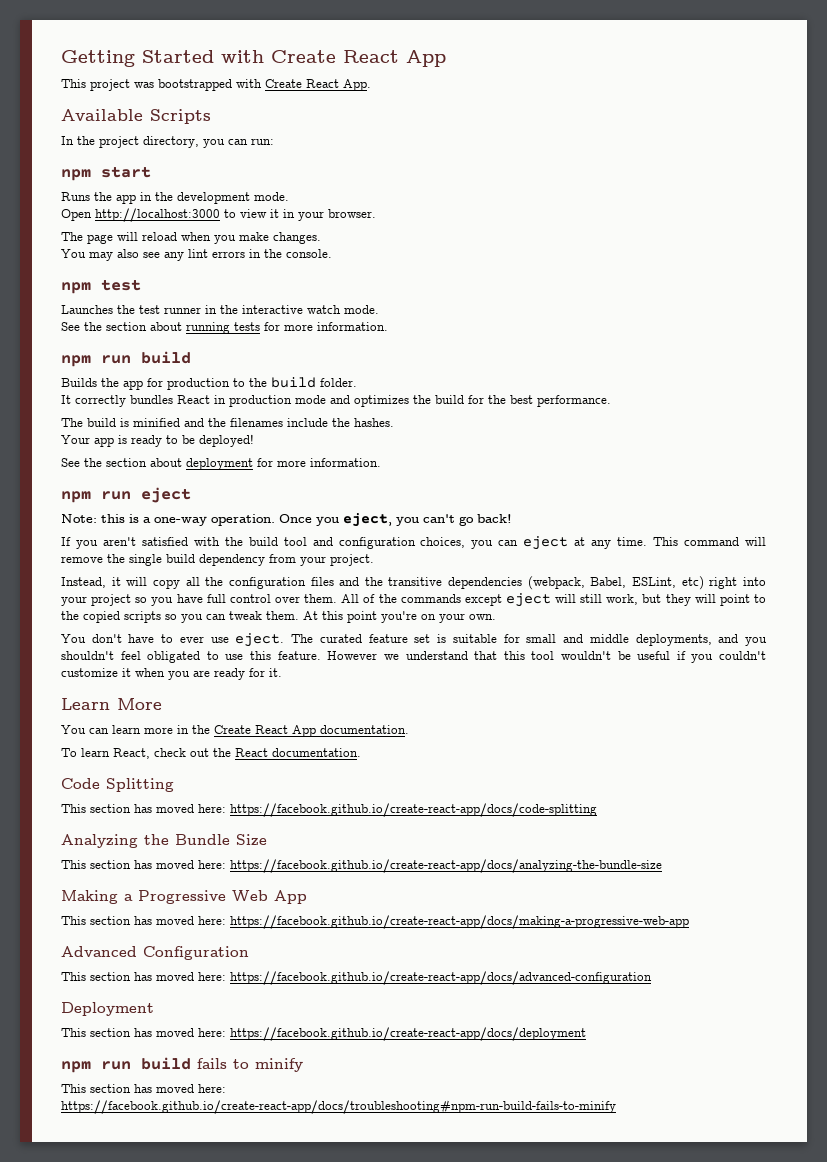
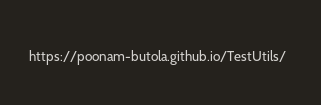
[61,50,446,67] [61,79,371,91] [61,109,211,124] [61,136,274,148] [61,166,151,181] [61,192,289,204] [61,208,376,222] [61,232,321,244] [61,249,332,261] [61,279,141,294] [61,305,379,314] [61,322,388,334] [61,351,191,367] [61,377,357,390] [61,395,611,407] [61,418,394,427] [61,434,254,447] [61,458,381,470] [61,487,191,503] [61,513,512,527] [61,536,766,550] [61,554,374,566] [61,576,766,590] [61,593,766,607] [61,611,496,623] [61,633,767,647] [61,651,766,663] [61,668,282,680] [61,698,162,710] [61,725,409,737] [61,748,361,759] [61,778,174,792] [61,803,597,817] [61,834,267,848] [61,859,662,873] [61,890,307,904] [61,915,689,929] [61,946,249,960] [61,971,652,985] [61,1002,154,1016] [61,1027,586,1041] [61,1057,303,1073] [61,1084,226,1093] [61,1100,616,1114] Getting Started with Create React App // This project was bootstrapped with Create React App. // Available Scripts // In the project directory, you can run: // npm start // Runs the app in the development mode. // Open http://localhost:3000 to view it in your browser. // The page will reload when you make changes. // You may also see any lint errors in the console. // npm test // Launches the test runner in the interactive watch mode. // See the section about running tests for more information. // npm run build // Builds the app for production to the build folder. // It correctly bundles React in production mode and optimizes the build for the best performance. // The build is minified and the filenames include the hashes. // Your app is ready to be deployed! // See the section about deployment for more information. // npm run eject // Note: this is a one-way operation. Once you eject, you can't go back! // If you aren't satisfied with the build tool and configuration choices, you can eject at any time. This command will remove the single build dependency from your project. // Instead, it will copy all the configuration files and the transitive dependencies (webpack, Babel, ESLint, etc) right into your project so you have full control over them. All of the commands except eject will still work, but they will point to the copied scripts so you can tweak them. At this point you're on your own. // You don't have to ever use eject. The curated feature set is suitable for small and middle deployments, and you shouldn't feel obligated to use this feature. However we understand that this tool wouldn't be useful if you couldn't customize it when you are ready for it. // Learn More // You can learn more in the Create React App documentation. // To learn React, check out the React documentation. // Code Splitting // This section has moved here: https://facebook.github.io/create-react-app/docs/code-splitting // Analyzing the Bundle Size // This section has moved here: https://facebook.github.io/create-react-app/docs/analyzing-the-bundle-size // Making a Progressive Web App // This section has moved here: https://facebook.github.io/create-react-app/docs/making-a-progressive-web-app // Advanced Configuration // This section has moved here: https://facebook.github.io/create-react-app/docs/advanced-configuration // Deployment // This section has moved here: https://facebook.github.io/create-react-app/docs/deployment // npm run build fails to minify // This section has moved here: https://facebook.github.io/create-react-app/docs/troubleshooting#npm-run-build-fails-to-minify -> [29,50,286,65] https://poonam-butola.github.io/TestUtils/

